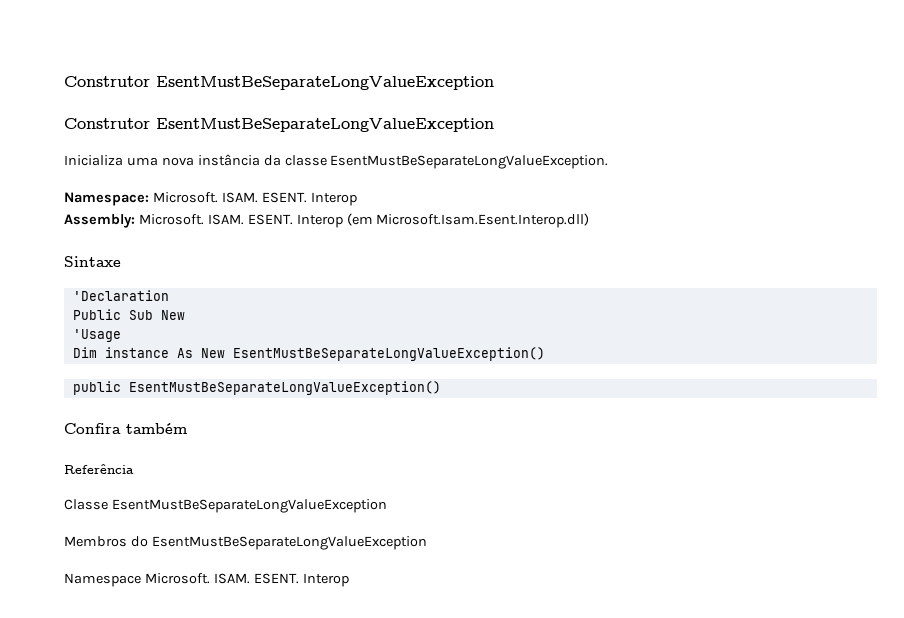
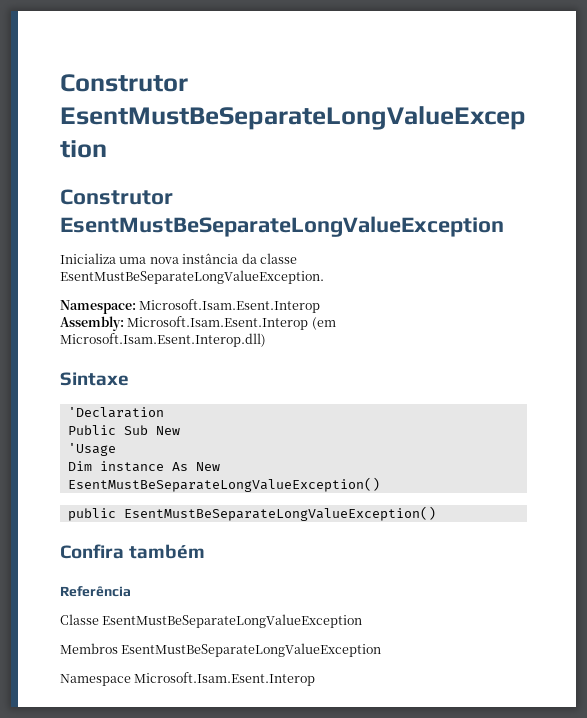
[152,192,357,206] [64,214,343,228] Microsoft. ISAM. ESENT. Interop // Assembly: Microsoft. ISAM. ESENT. Interop -> [139,299,321,313] [60,316,309,331] Microsoft.Isam.Esent.Interop // Assembly: Microsoft.Isam.Esent.Interop
[130,536,148,547] do -> (118, 648) none
[144,573,349,587] Microsoft. ISAM. ESENT. Interop -> [134,672,316,686] Microsoft.Isam.Esent.Interop

